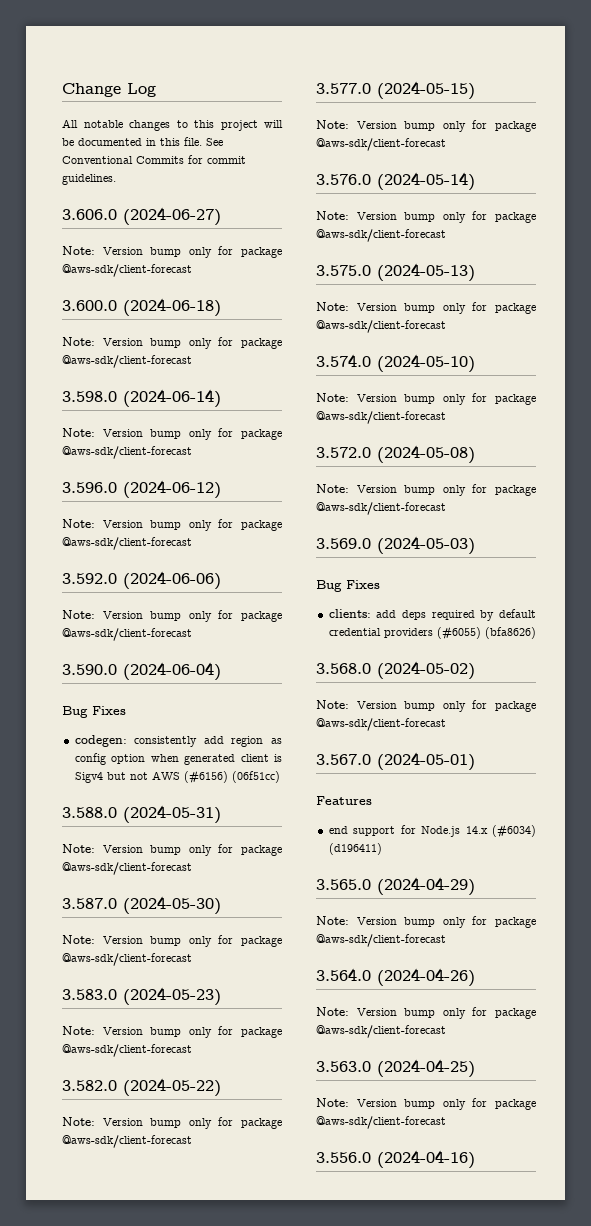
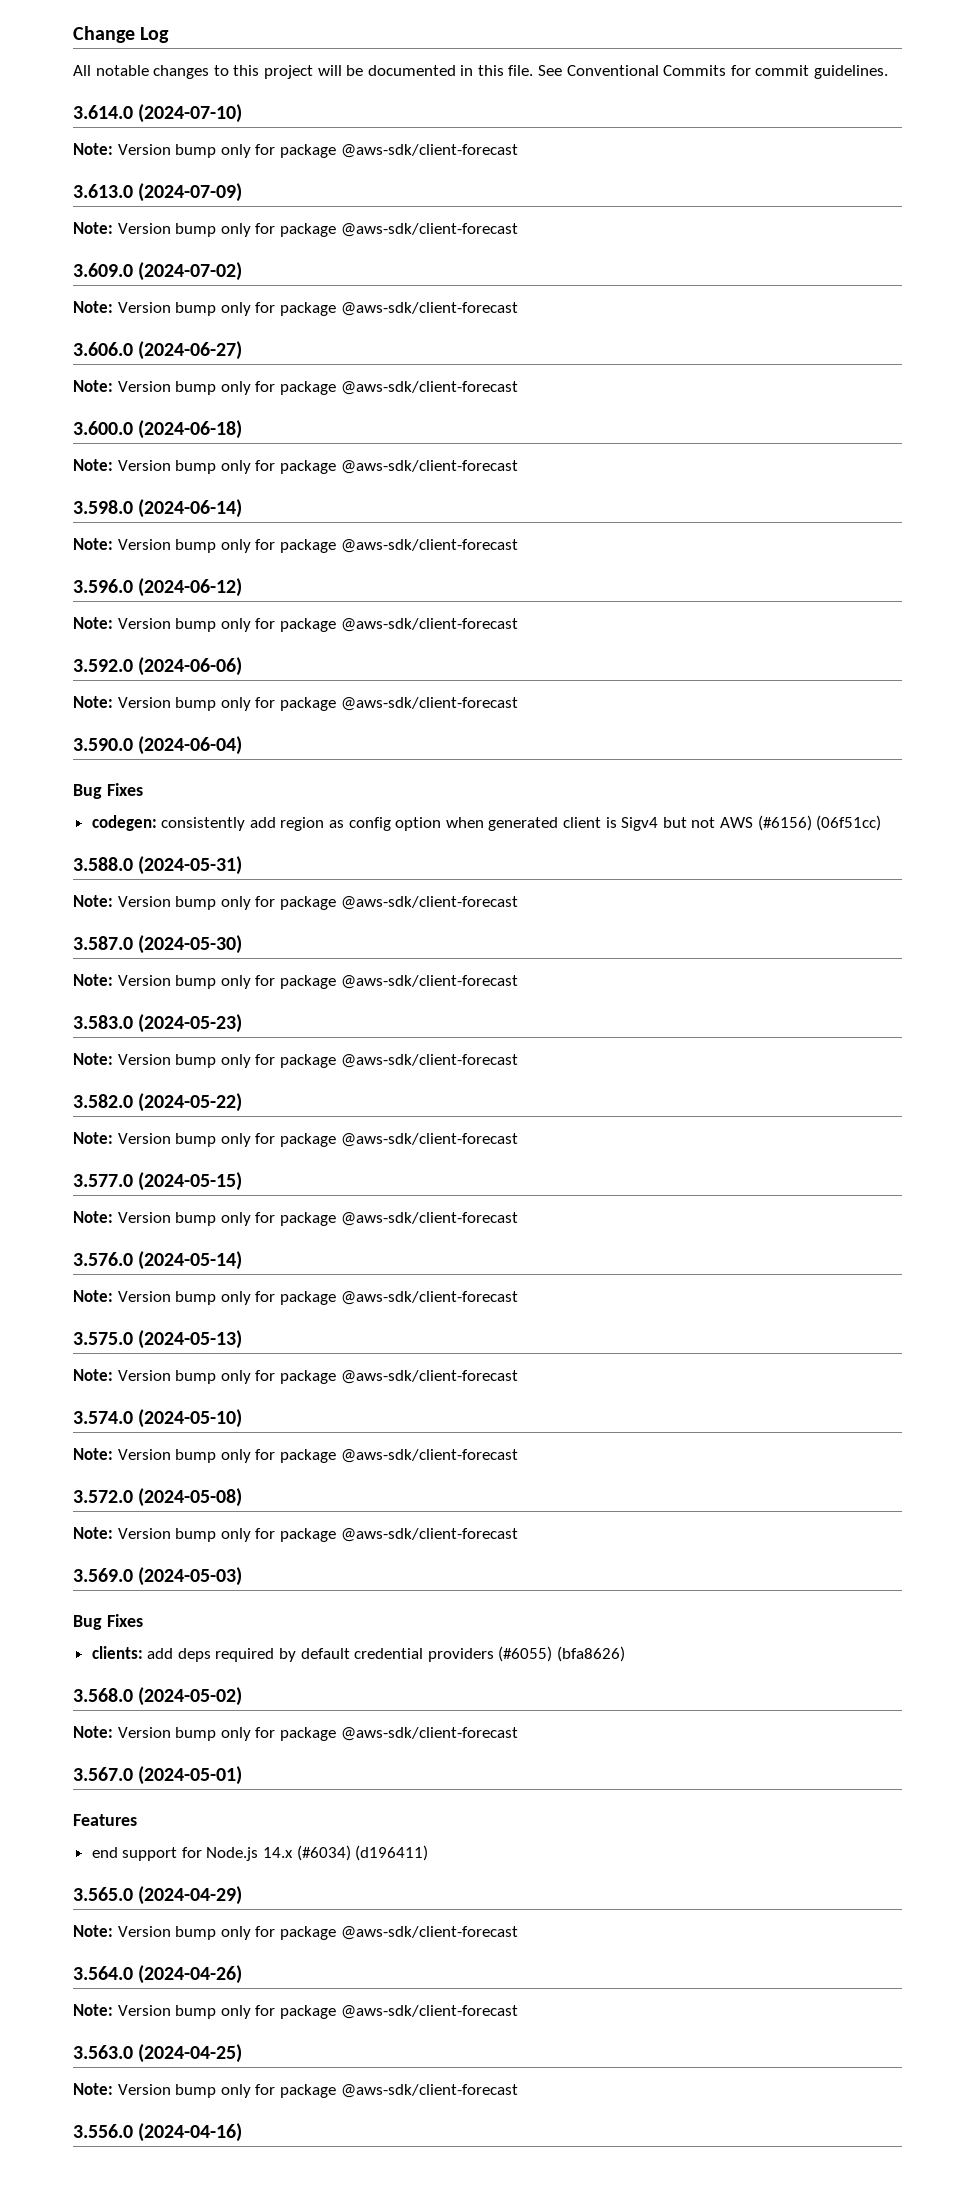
(116, 179) none -> [73,104,243,123] [73,143,518,158] [73,183,243,202] [73,222,518,237] [73,262,243,281] [73,301,518,316] // 3.614.0 (2024-07-10) // Note: Version bump only for package @aws-sdk/client-forecast // 3.613.0 (2024-07-09) // Note: Version bump only for package @aws-sdk/client-forecast // 3.609.0 (2024-07-02) // Note: Version bump only for package @aws-sdk/client-forecast

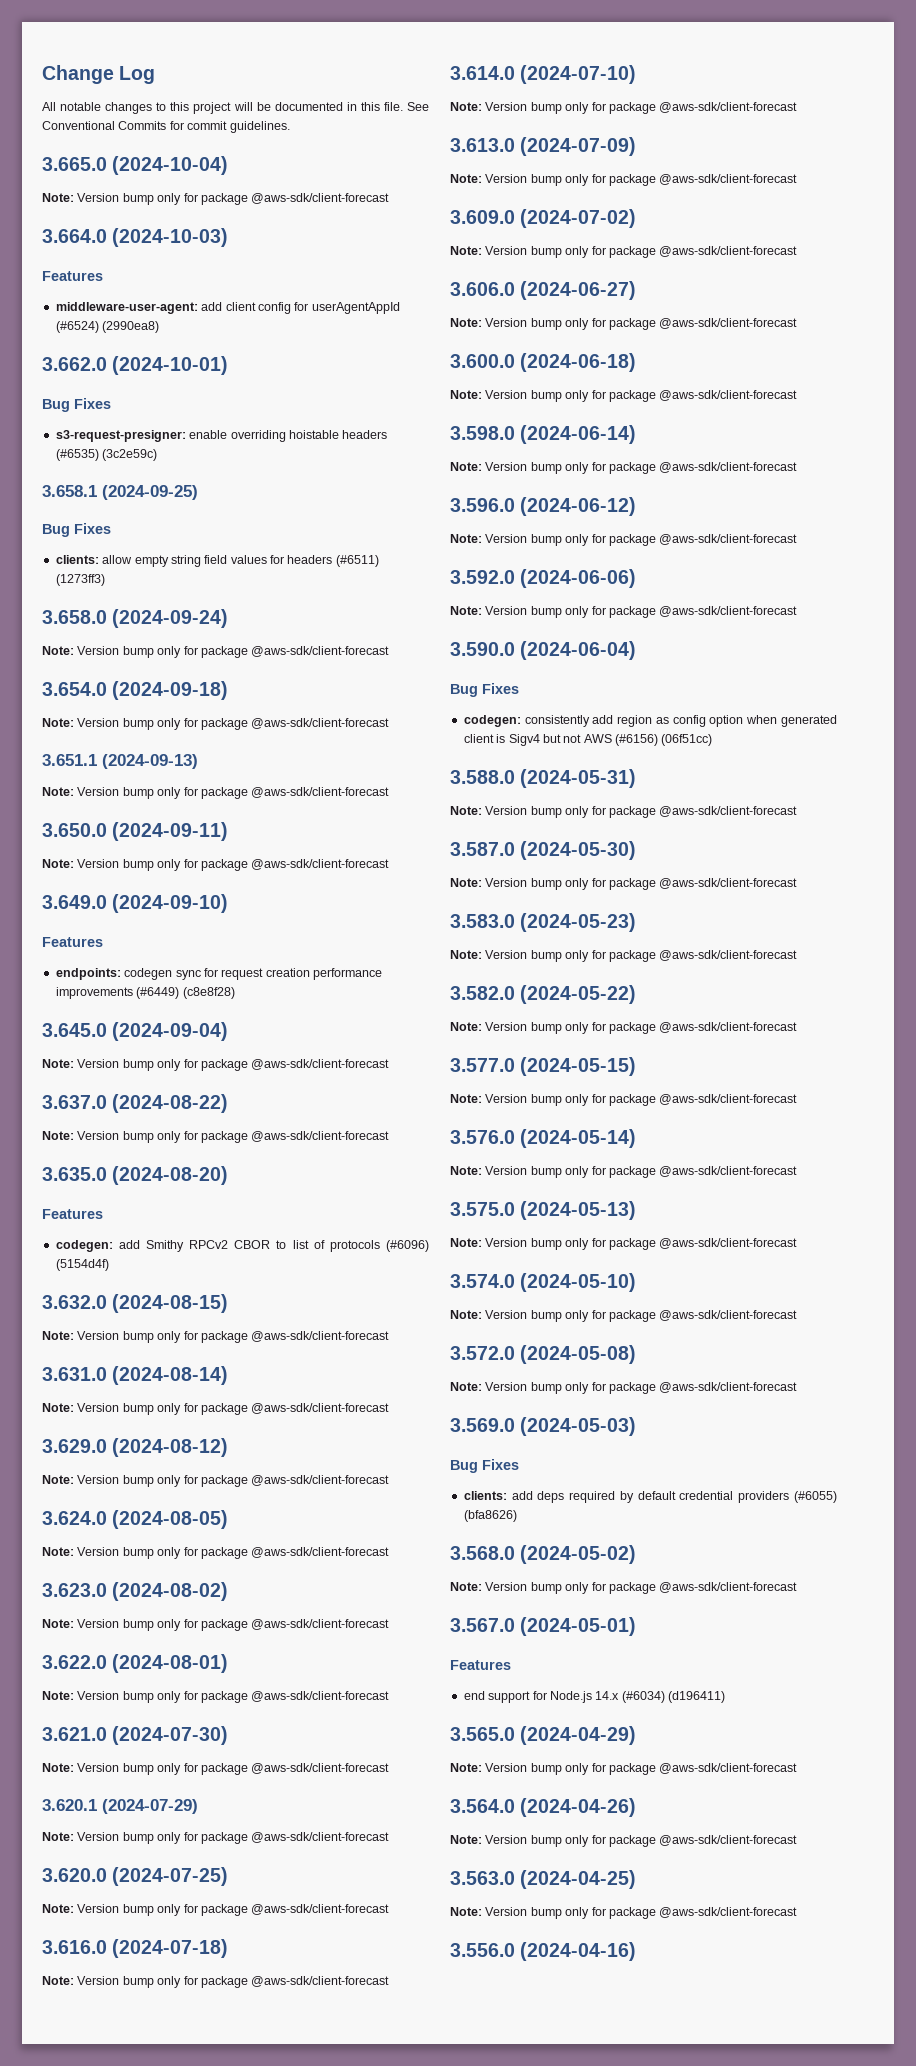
(889, 72) none -> [42,156,229,175] [42,193,390,205] [42,228,229,247] [42,271,103,281] [55,302,400,314] [55,321,160,333] [42,356,229,375] [42,398,111,412] [55,430,388,442] [55,449,158,461] [42,485,198,500] [42,523,111,537] [55,555,379,567] [55,574,105,586] [42,609,229,628] [42,646,390,658] [42,681,229,700] [42,718,390,730] [42,754,198,769] [42,787,390,799] [42,822,229,841] [42,859,390,871] [42,894,229,913] [42,937,103,947] [55,968,382,980] [55,987,235,999] [42,1022,229,1041] [42,1059,390,1071] [42,1094,229,1113] [42,1131,390,1143] [42,1166,229,1185] [42,1209,103,1219] [55,1240,430,1252] [55,1259,109,1271] [42,1294,229,1313] [42,1331,390,1343] [42,1366,229,1385] [42,1403,390,1415] [42,1438,229,1457] [42,1475,390,1487] [42,1510,229,1529] [42,1547,390,1559] [42,1582,229,1601] [42,1619,390,1631] [42,1654,229,1673] [42,1691,390,1703] [42,1726,229,1745] [42,1763,390,1775] [42,1799,198,1814] [42,1832,390,1844] [42,1867,229,1886] [42,1904,390,1916] [42,1939,229,1958] [42,1976,390,1988] // 3.665.0 (2024-10-04) // Note: Version bump only for package @aws-sdk/client-forecast // 3.664.0 (2024-10-03) // Features // middleware-user-agent: add client config for userAgentAppId (#6524) (2990ea8) // 3.662.0 (2024-10-01) // Bug Fixes // s3-request-presigner: enable overriding hoistable headers (#6535) (3c2e59c) // 3.658.1 (2024-09-25) // Bug Fixes // clients: allow empty string field values for headers (#6511) (1273ff3) // 3.658.0 (2024-09-24) // Note: Version bump only for package @aws-sdk/client-forecast // 3.654.0 (2024-09-18) // Note: Version bump only for package @aws-sdk/client-forecast // 3.651.1 (2024-09-13) // Note: Version bump only for package @aws-sdk/client-forecast // 3.650.0 (2024-09-11) // Note: Version bump only for package @aws-sdk/client-forecast // 3.649.0 (2024-09-10) // Features // endpoints: codegen sync for request creation performance improvements (#6449) (c8e8f28) // 3.645.0 (2024-09-04) // Note: Version bump only for package @aws-sdk/client-forecast // 3.637.0 (2024-08-22) // Note: Version bump only for package @aws-sdk/client-forecast // 3.635.0 (2024-08-20) // Features // codegen: add Smithy RPCv2 CBOR to list of protocols (#6096) (5154d4f) // 3.632.0 (2024-08-15) // Note: Version bump only for package @aws-sdk/client-forecast // 3.631.0 (2024-08-14) // Note: Version bump only for package @aws-sdk/client-forecast // 3.629.0 (2024-08-12) // Note: Version bump only for package @aws-sdk/client-forecast // 3.624.0 (2024-08-05) // Note: Version bump only for package @aws-sdk/client-forecast // 3.623.0 (2024-08-02) // Note: Version bump only for package @aws-sdk/client-forecast // 3.622.0 (2024-08-01) // Note: Version bump only for package @aws-sdk/client-forecast // 3.621.0 (2024-07-30) // Note: Version bump only for package @aws-sdk/client-forecast // 3.620.1 (2024-07-29) // Note: Version bump only for package @aws-sdk/client-forecast // 3.620.0 (2024-07-25) // Note: Version bump only for package @aws-sdk/client-forecast // 3.616.0 (2024-07-18) // Note: Version bump only for package @aws-sdk/client-forecast

